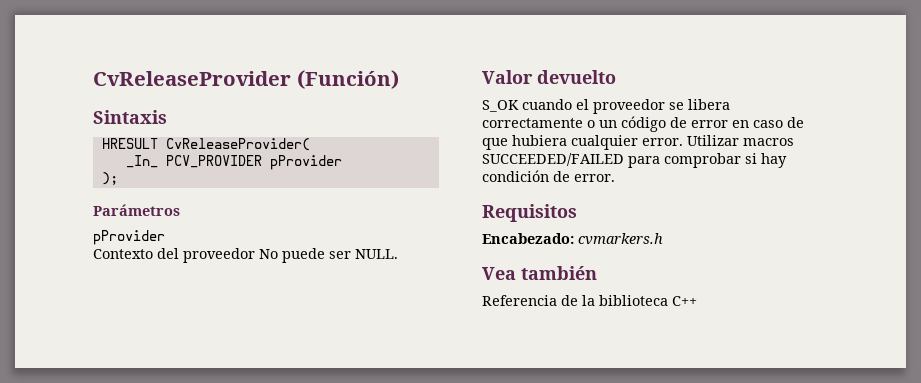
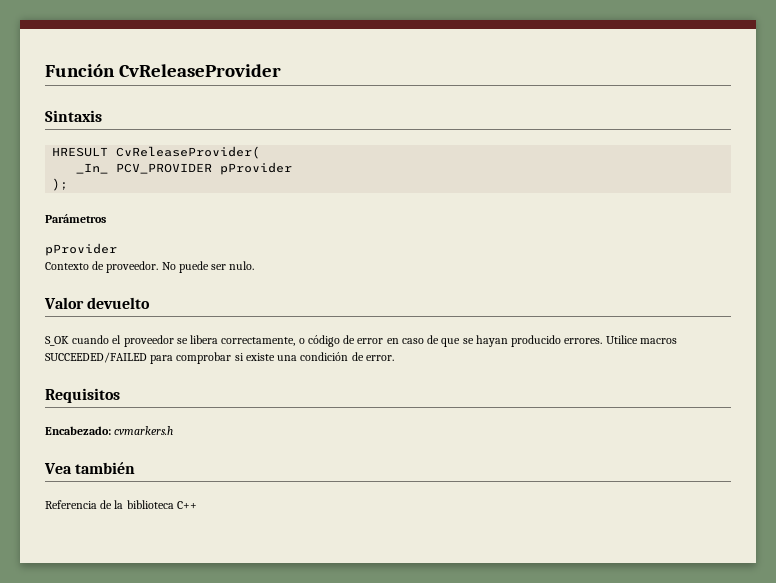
(93, 78) none -> [45,64,115,77] Función
[296,70,399,89] (Función) -> (281, 70) none
[157,248,255,263] del proveedor -> [92,261,159,273] de proveedor.
[355,249,398,259] NULL. -> [229,261,255,270] nulo.
[482,118,617,128] correctamente o un -> [221,337,305,346] correctamente, o
[512,135,739,150] hubiera cualquier error. Utilizar -> [462,335,638,347] se hayan producido errores. Utilice
[761,153,787,168] hay -> [245,353,298,361] existe una

